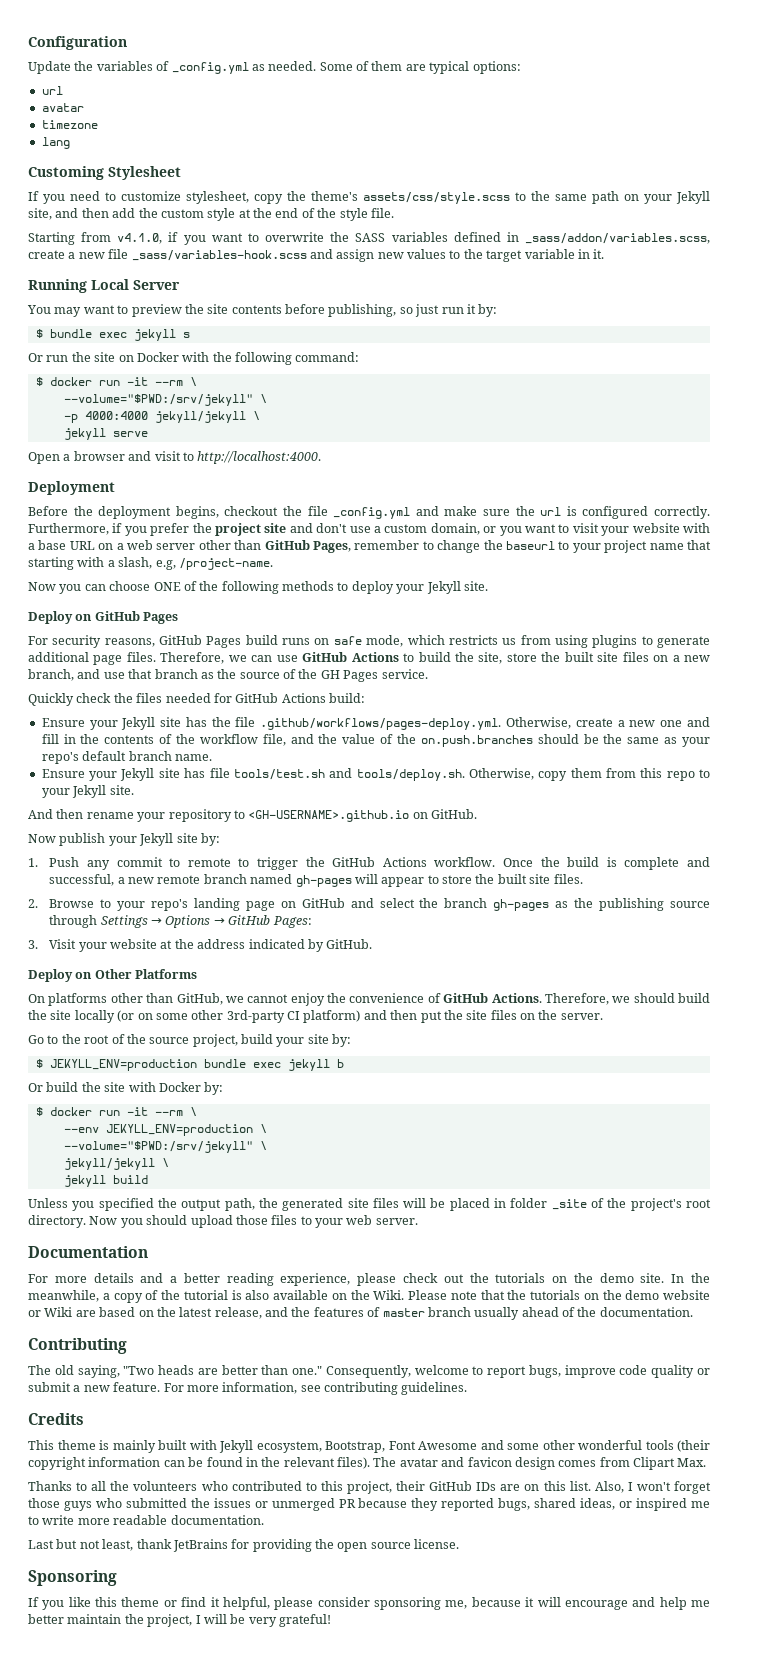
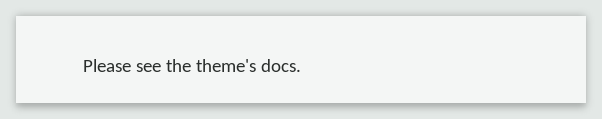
[28,36,127,50] [28,61,521,74] [41,86,63,95] [41,103,84,112] [41,120,98,129] [41,137,70,149] [28,166,181,180] [28,191,710,204] [28,208,394,221] [28,232,710,245] [28,249,605,262] [28,279,180,293] [27,304,498,317] [35,329,190,341] [28,352,360,365] [35,377,197,386] [63,394,267,406] [63,411,260,423] [63,428,148,440] [28,451,322,464] [28,481,115,495] [28,506,711,519] [28,523,710,536] [28,540,711,553] [28,557,273,570] [28,581,488,594] [28,611,179,624] [28,635,711,648] [28,652,711,665] [28,669,428,682] [28,693,365,706] [41,717,711,730] [41,734,710,747] [41,751,212,764] [41,768,711,781] [41,785,134,798] [28,809,477,822] [28,833,220,846] [28,857,711,870] [49,874,583,887] [28,898,711,911] [49,915,312,928] [28,939,373,952] [28,969,198,982] [28,993,710,1006] [28,1010,603,1023] [28,1034,352,1047] [35,1059,344,1071] [28,1082,224,1095] [35,1107,197,1116] [63,1124,267,1136] [63,1141,267,1153] [63,1158,169,1170] [63,1175,148,1187] [28,1198,711,1211] [28,1215,418,1228] [28,1246,148,1258] [28,1273,711,1286] [28,1290,710,1303] [28,1307,693,1320] [28,1338,127,1354] [28,1365,710,1378] [28,1382,468,1395] [28,1413,84,1425] [28,1440,710,1453] [28,1457,707,1470] [28,1481,712,1494] [28,1498,711,1511] [28,1515,264,1525] [28,1539,460,1552] [28,1570,117,1586] [28,1597,710,1610] [28,1614,331,1627] Configuration // Update the variables of _config.yml as needed. Some of them are typical options: // url // avatar // timezone // lang // Customing Stylesheet // If you need to customize stylesheet, copy the theme's assets/css/style.scss to the same path on your Jekyll site, and then add the custom style at the end of the style file. // Starting from v4.1.0, if you want to overwrite the SASS variables defined in _sass/addon/variables.scss, create a new file _sass/variables-hook.scss and assign new values to the target variable in it. // Running Local Server // You may want to preview the site contents before publishing, so just run it by: // $ bundle exec jekyll s // Or run the site on Docker with the following command: // $ docker run -it --rm \ // --volume="$PWD:/srv/jekyll" \ // -p 4000:4000 jekyll/jekyll \ // jekyll serve // Open a browser and visit to http://localhost:4000. // Deployment // Before the deployment begins, checkout the file _config.yml and make sure the url is configured correctly. Furthermore, if you prefer the project site and don't use a custom domain, or you want to visit your website with a base URL on a web server other than GitHub Pages, remember to change the baseurl to your project name that starting with a slash, e.g, /project-name. // Now you can choose ONE of the following methods to deploy your Jekyll site. // Deploy on GitHub Pages // For security reasons, GitHub Pages build runs on safe mode, which restricts us from using plugins to generate additional page files. Therefore, we can use GitHub Actions to build the site, store the built site files on a new branch, and use that branch as the source of the GH Pages service. // Quickly check the files needed for GitHub Actions build: // Ensure your Jekyll site has the file .github/workflows/pages-deploy.yml. Otherwise, create a new one and fill in the contents of the workflow file, and the value of the on.push.branches should be the same as your repo's default branch name. // Ensure your Jekyll site has file tools/test.sh and tools/deploy.sh. Otherwise, copy them from this repo to your Jekyll site. // And then rename your repository to <GH-USERNAME>.github.io on GitHub. // Now publish your Jekyll site by: // 1. Push any commit to remote to trigger the GitHub Actions workflow. Once the build is complete and successful, a new remote branch named gh-pages will appear to store the built site files. // 2. Browse to your repo's landing page on GitHub and select the branch gh-pages as the publishing source through Settings → Options → GitHub Pages: // 3. Visit your website at the address indicated by GitHub. // Deploy on Other Platforms // On platforms other than GitHub, we cannot enjoy the convenience of GitHub Actions. Therefore, we should build the site locally (or on some other 3rd-party CI platform) and then put the site files on the server. // Go to the root of the source project, build your site by: // $ JEKYLL_ENV=production bundle exec jekyll b // Or build the site with Docker by: // $ docker run -it --rm \ // --env JEKYLL_ENV=production \ // --volume="$PWD:/srv/jekyll" \ // jekyll/jekyll \ // jekyll build // Unless you specified the output path, the generated site files will be placed in folder _site of the project's root directory. Now you should upload those files to your web server. // Documentation // For more details and a better reading experience, please check out the tutorials on the demo site. In the meanwhile, a copy of the tutorial is also available on the Wiki. Please note that the tutorials on the demo website or Wiki are based on the latest release, and the features of master branch usually ahead of the documentation. // Contributing // The old saying, "Two heads are better than one." Consequently, welcome to report bugs, improve code quality or submit a new feature. For more information, see contributing guidelines. // Credits // This theme is mainly built with Jekyll ecosystem, Bootstrap, Font Awesome and some other wonderful tools (their copyright information can be found in the relevant files). The avatar and favicon design comes from Clipart Max. // Thanks to all the volunteers who contributed to this project, their GitHub IDs are on this list. Also, I won't forget those guys who submitted the issues or unmerged PR because they reported bugs, shared ideas, or inspired me to write more readable documentation. // Last but not least, thank JetBrains for providing the open source license. // Sponsoring // If you like this theme or find it helpful, please consider sponsoring me, because it will encourage and help me better maintain the project, I will be very grateful! -> [83,59,301,72] Please see the theme's docs.

